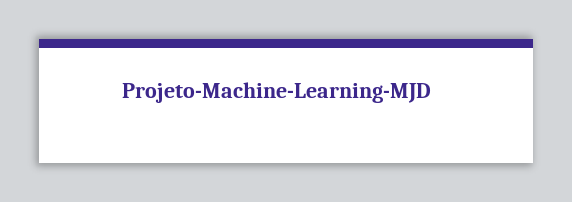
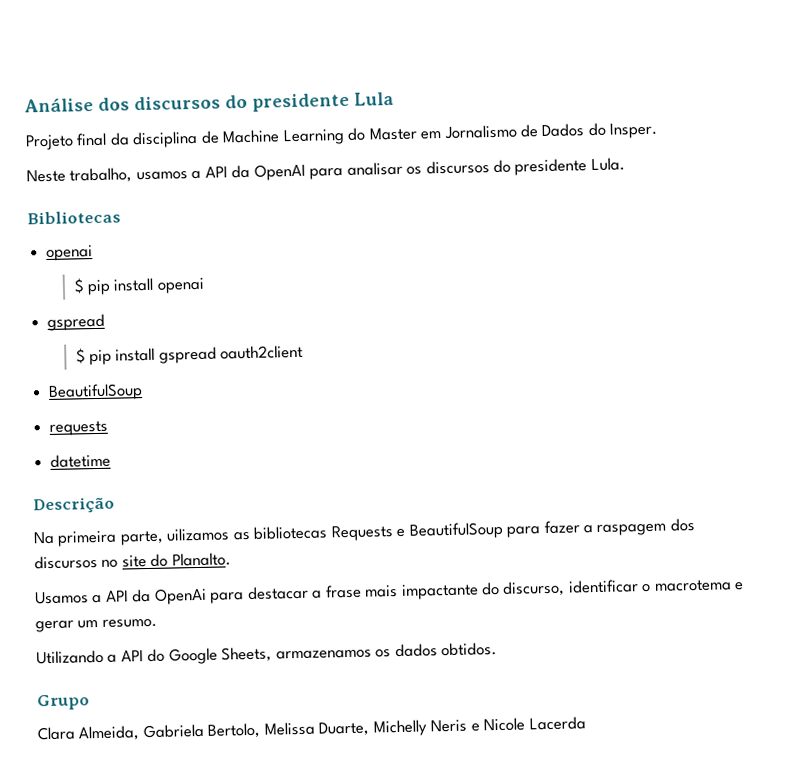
[122,82,431,103] Projeto-Machine-Learning-MJD -> [24,91,394,113] [25,122,659,151] [26,157,625,184] [27,210,121,225] [46,245,94,261] [73,277,205,296] [47,313,106,331] [75,344,304,366] [48,383,144,401] [49,420,109,436] [50,453,112,468] [33,496,115,515] [33,518,695,547] [34,552,231,570] [35,579,745,605] [35,618,157,633] [36,642,498,665] [37,694,90,711] [37,716,586,742] Análise dos discursos do presidente Lula // Projeto final da disciplina de Machine Learning do Master em Jornalismo de Dados do Insper. // Neste trabalho, usamos a API da OpenAI para analisar os discursos do presidente Lula. // Bibliotecas // openai // $ pip install openai // gspread // $ pip install gspread oauth2client // BeautifulSoup // requests // datetime // Descrição // Na primeira parte, uilizamos as bibliotecas Requests e BeautifulSoup para fazer a raspagem dos discursos no site do Planalto. // Usamos a API da OpenAi para destacar a frase mais impactante do discurso, identificar o macrotema e gerar um resumo. // Utilizando a API do Google Sheets, armazenamos os dados obtidos. // Grupo // Clara Almeida, Gabriela Bertolo, Melissa Duarte, Michelly Neris e Nicole Lacerda

